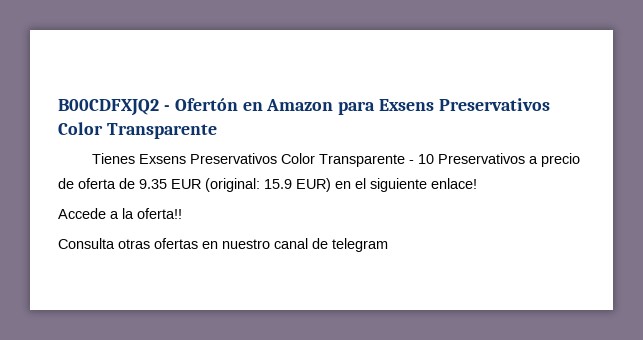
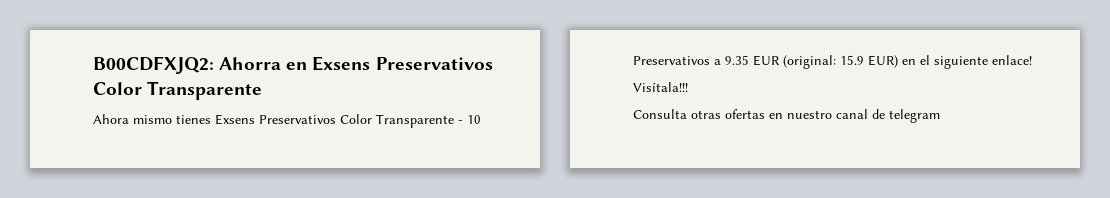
[58,98,376,116] B00CDFXJQ2 - Ofertón en Amazon para -> [93,56,308,74] B00CDFXJQ2: Ahorra en
[92,153,136,164] Tienes -> [93,114,211,124] Ahora mismo tienes
[541,153,581,167] [58,178,135,189] precio de oferta de -> (721, 62) none
[58,208,182,219] Accede a la oferta!! -> [633,82,688,92] Visítala!!!

